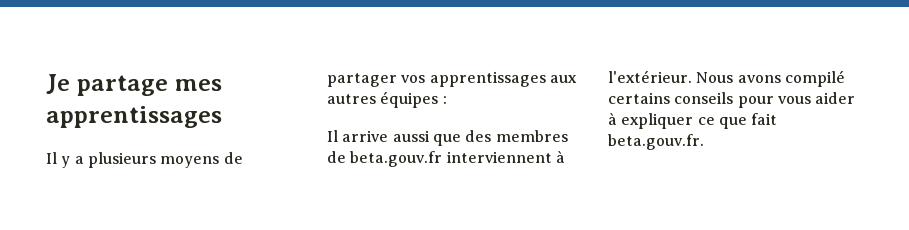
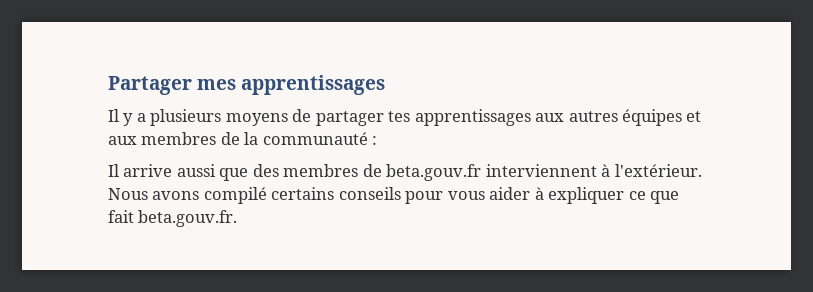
[46,74,168,96] Je partage -> [108,76,192,95] Partager
[401,75,426,83] vos -> [388,111,411,122] tes
(439, 99) none -> [686,111,702,122] [108,132,368,145] et aux membres de la communauté

